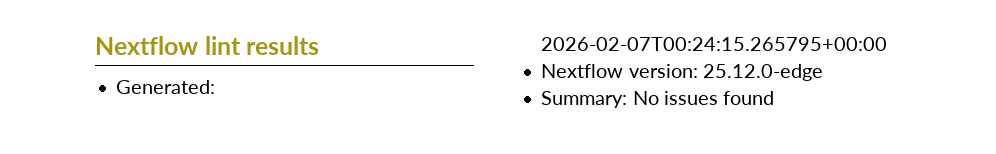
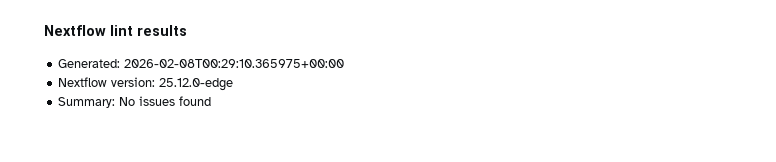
[541,37,888,51] 2026-02-07T00:24:15.265795+00:00 -> [124,59,345,68] 2026-02-08T00:29:10.365975+00:00

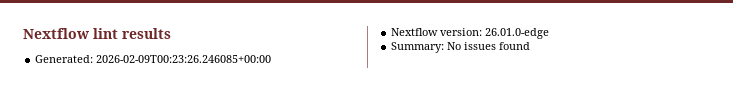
[124,59,345,68] 2026-02-08T00:29:10.365975+00:00 -> [96,55,272,63] 2026-02-09T00:23:26.246085+00:00
[159,78,234,91] 25.12.0-edge -> [485,28,550,39] 26.01.0-edge

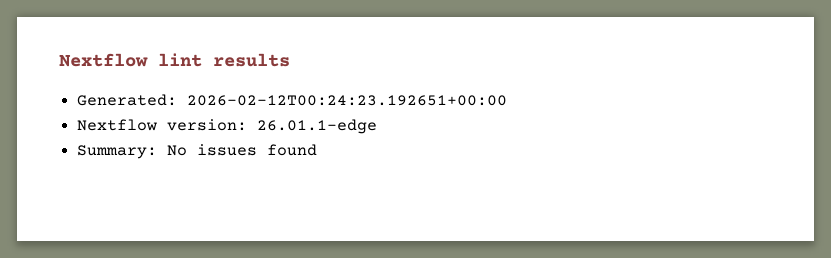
[96,55,272,63] 2026-02-09T00:23:26.246085+00:00 -> [187,95,508,106] 2026-02-12T00:24:23.192651+00:00
[485,28,550,39] 26.01.0-edge -> [257,119,378,134] 26.01.1-edge

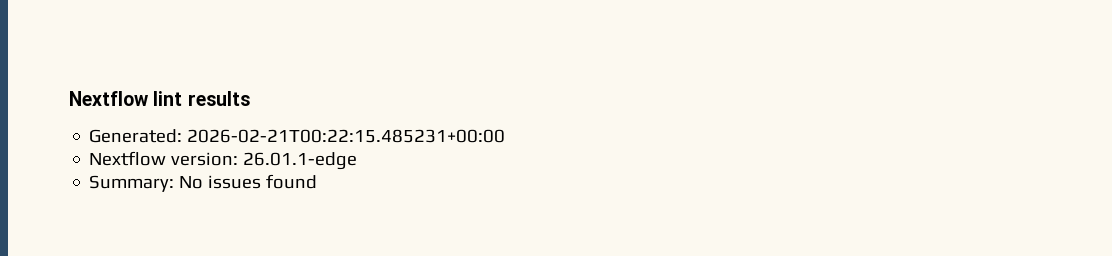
[187,95,508,106] 2026-02-12T00:24:23.192651+00:00 -> [187,129,506,143] 2026-02-21T00:22:15.485231+00:00

